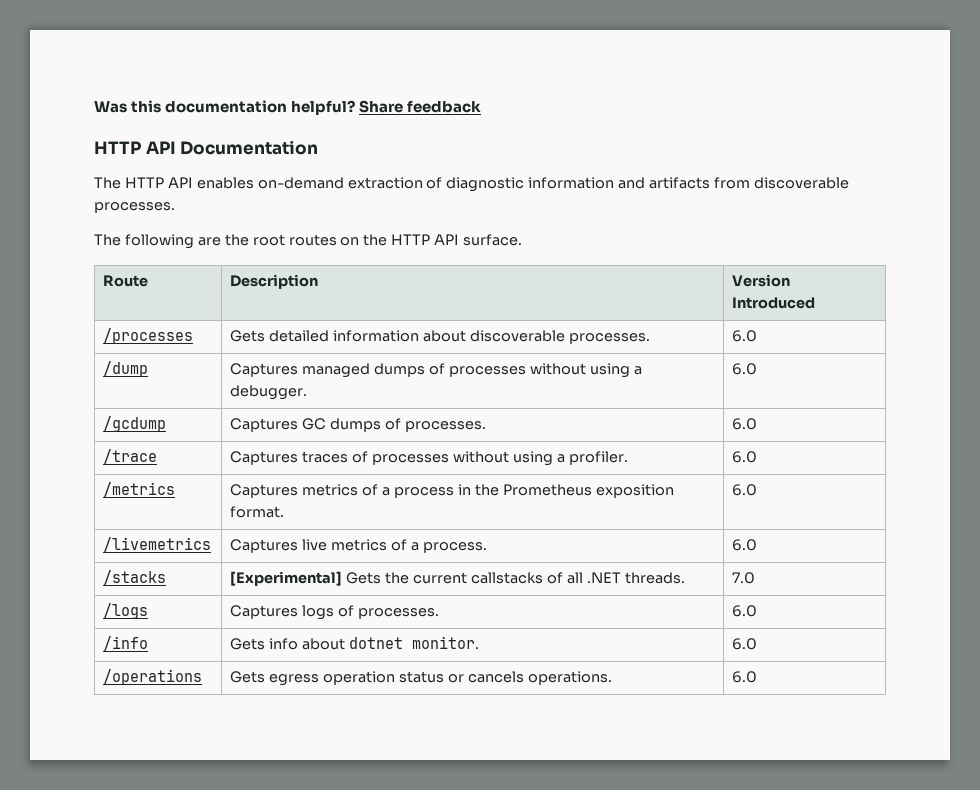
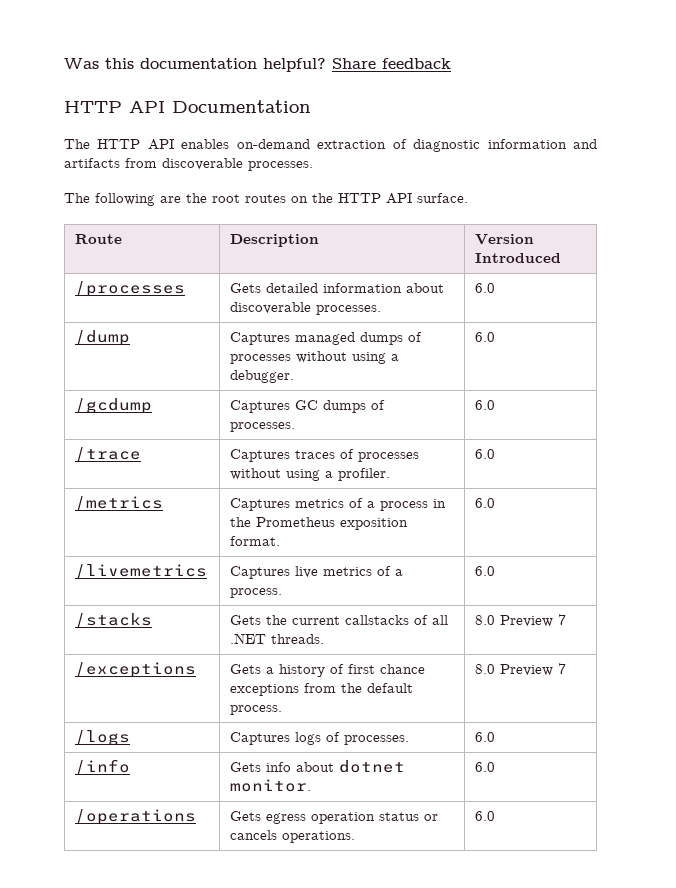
[230,571,343,586] [Experimental] -> (153, 620) none
[732,572,756,584] 7.0 -> [475,614,567,627] [75,662,197,678] [230,664,426,677] [230,683,414,696] [230,705,283,715] [475,663,567,676] 8.0 Preview 7 // /exceptions | Gets a history of first chance exceptions from the default process. | 8.0 Preview 7

